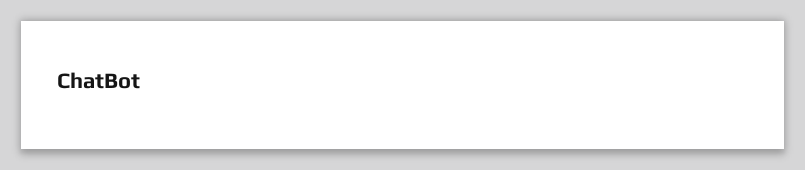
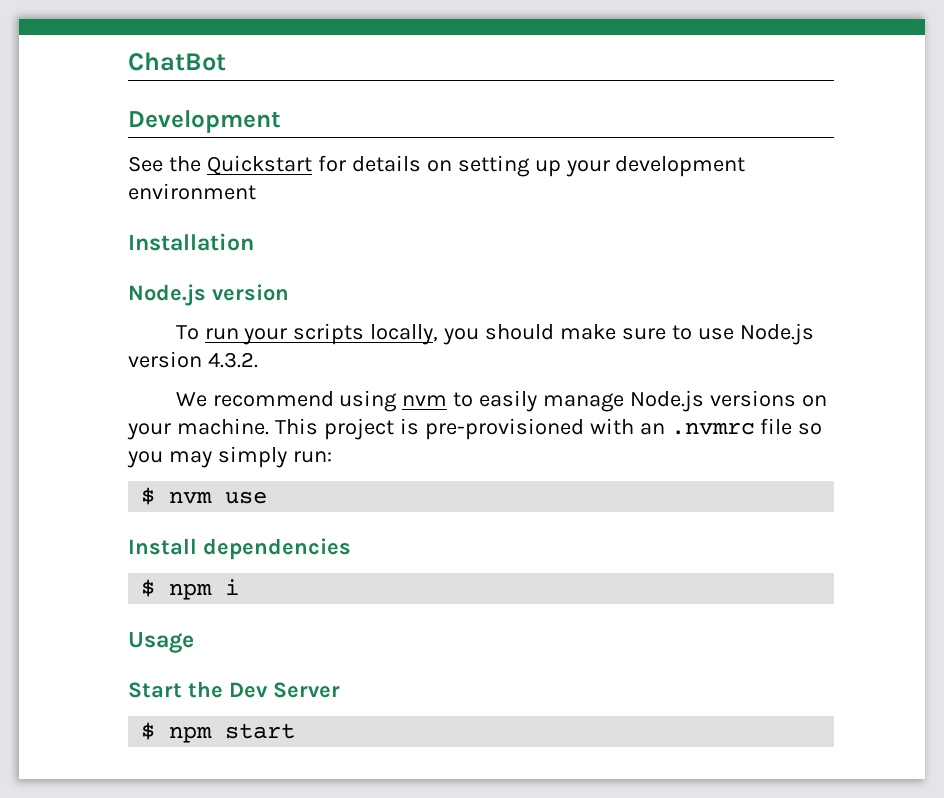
(140, 80) none -> [128,110,281,133] [128,155,746,177] [128,183,256,200] [128,233,254,251] [128,284,289,306] [175,323,814,345] [128,351,258,368] [175,390,828,412] [127,418,823,440] [127,446,332,468] [141,487,268,505] [128,538,351,560] [141,579,240,600] [128,632,194,653] [128,681,340,698] [141,722,296,743] // Development // See the Quickstart for details on setting up your development environment // Installation // Node.js version // To run your scripts locally, you should make sure to use Node.js version 4.3.2. // We recommend using nvm to easily manage Node.js versions on your machine. This project is pre-provisioned with an .nvmrc file so you may simply run: // $ nvm use // Install dependencies // $ npm i // Usage // Start the Dev Server // $ npm start

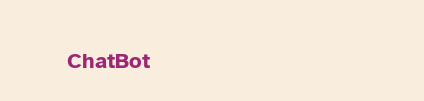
[128,110,281,133] [128,155,746,177] [128,183,256,200] [128,233,254,251] [128,284,289,306] [175,323,814,345] [128,351,258,368] [175,390,828,412] [127,418,823,440] [127,446,332,468] [141,487,268,505] [128,538,351,560] [141,579,240,600] [128,632,194,653] [128,681,340,698] [141,722,296,743] // Development // See the Quickstart for details on setting up your development environment // Installation // Node.js version // To run your scripts locally, you should make sure to use Node.js version 4.3.2. // We recommend using nvm to easily manage Node.js versions on your machine. This project is pre-provisioned with an .nvmrc file so you may simply run: // $ nvm use // Install dependencies // $ npm i // Usage // Start the Dev Server // $ npm start -> (150, 61) none

